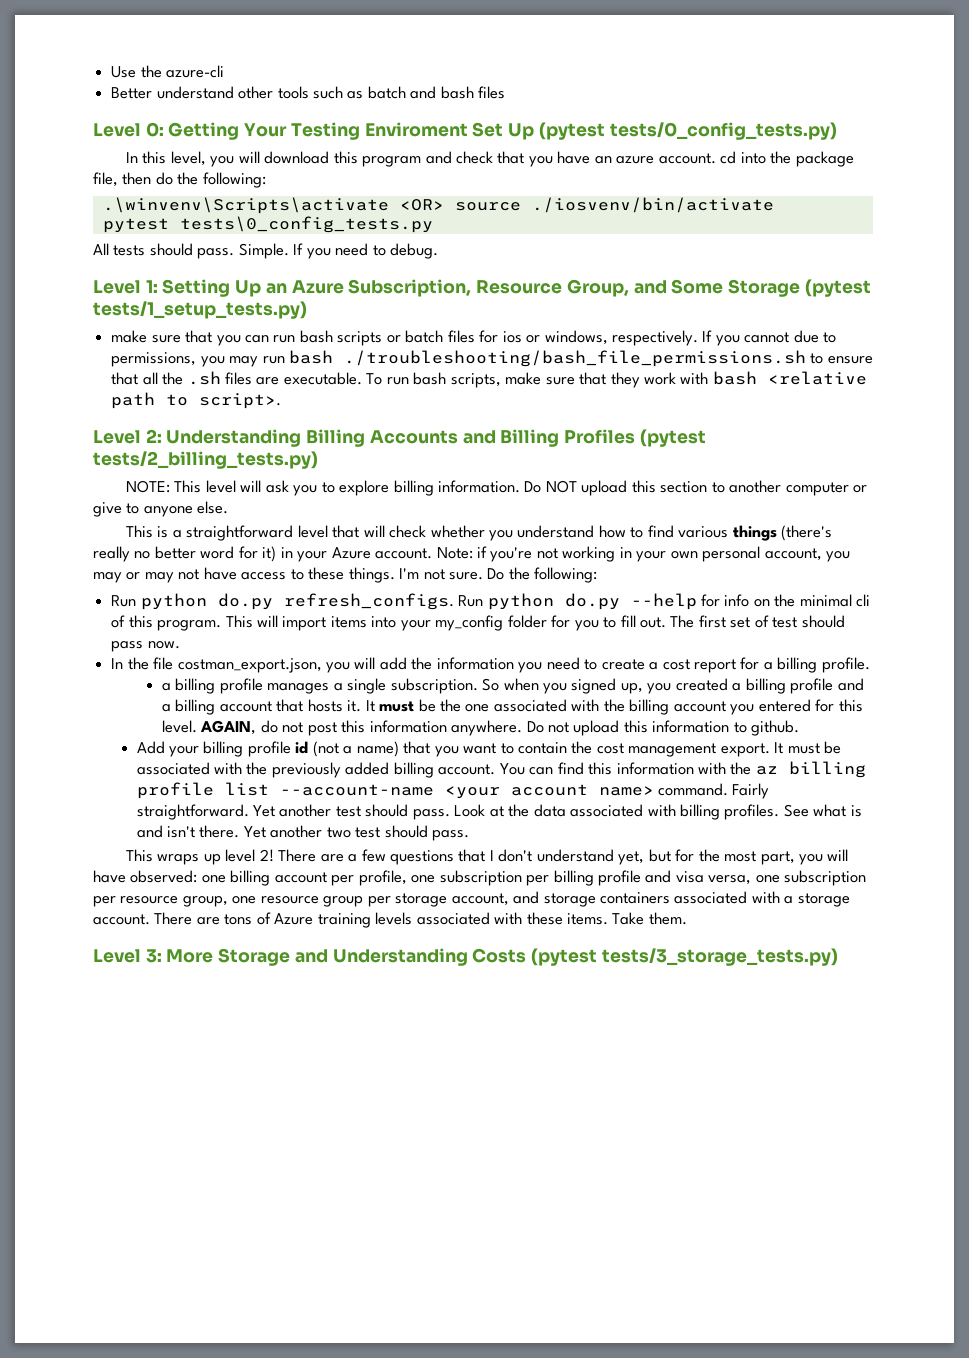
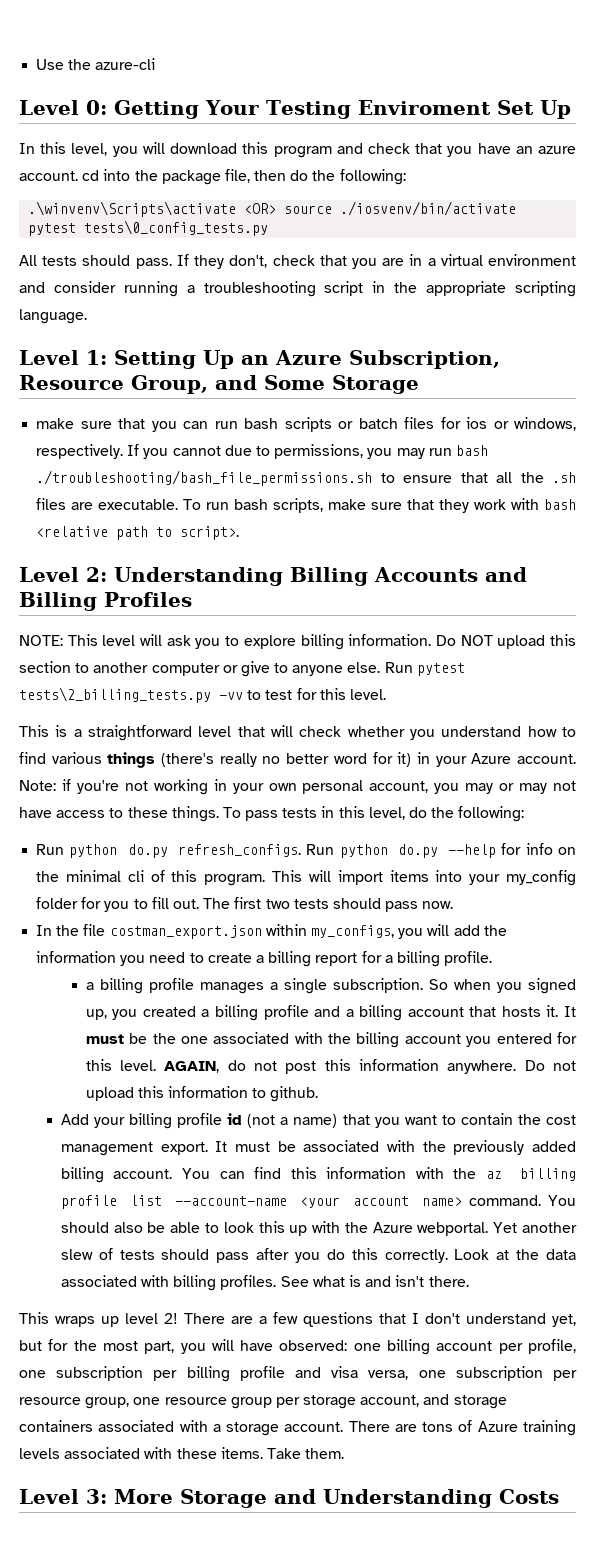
[111,86,506,99] // Better understand other tools such as batch and bash files -> (156, 64) none
[538,122,837,140] (pytest tests/0_config_tests.py) -> (571, 109) none
[238,243,439,259] Simple. If you need to debug. -> [176,254,576,269] [19,281,577,297] [19,309,87,324] If they don't, check that you are in a virtual environment and consider running a troubleshooting script in the appropriate scripting language.
[804,279,871,297] [93,301,307,319] (pytest tests/1_setup_tests.py) -> (419, 384) none
[639,429,706,447] [93,451,318,469] (pytest tests/2_billing_tests.py) -> (192, 599) none
(229, 507) none -> [384,662,465,676] [19,687,386,703] Run pytest tests\2_billing_tests.py -vv to test for this level.
[399,568,505,580] I'm not sure. Do -> [222,806,428,821] To pass tests in this level, do
[730,615,798,628] set of test -> [265,899,329,909] two tests
[177,658,322,673] costman_export.json, -> [109,924,394,939] costman_export.json within my_configs,
[662,659,690,670] cost -> [268,951,312,967] billing
[732,783,770,799] [136,804,450,820] Fairly straightforward. Yet another test should pass. -> [547,1195,576,1206] [60,1221,578,1236] [60,1248,448,1263] You should also be able to look this up with the Azure webportal. Yet another slew of tests should pass after you do this correctly.
[243,825,470,841] Yet another two test should pass. -> (469, 1281) none
[531,948,838,966] (pytest tests/3_storage_tests.py) -> (559, 1496) none

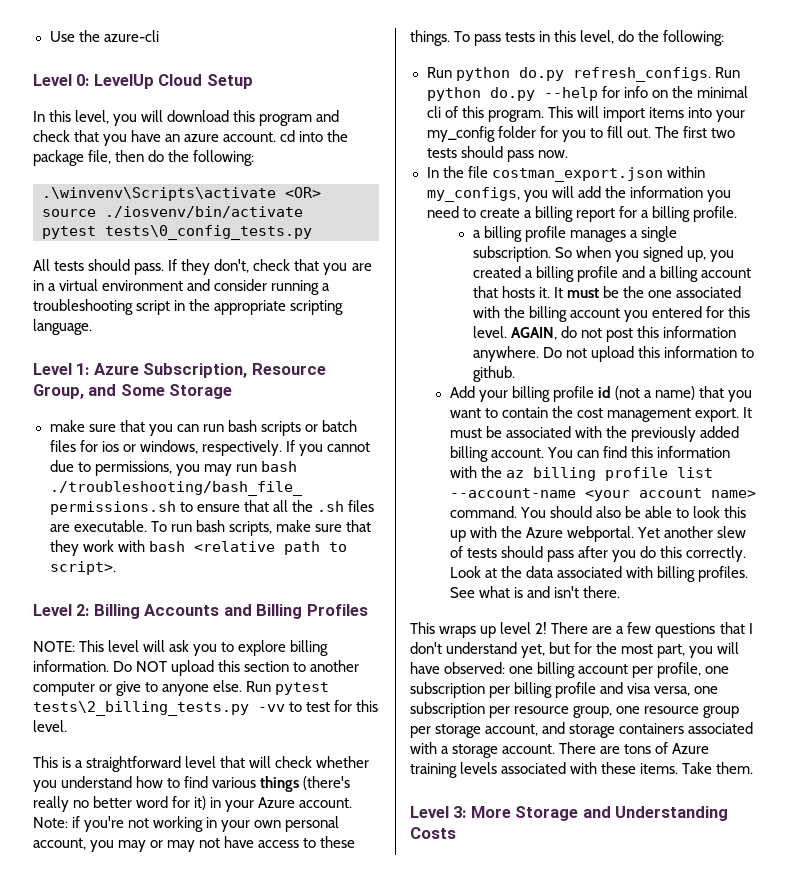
[114,100,571,119] Getting Your Testing Enviroment Set Up -> [93,74,253,89] LevelUp Cloud Setup
[114,350,269,369] Setting Up an -> (90, 369) none
[114,567,283,586] Understanding -> (90, 610) none

